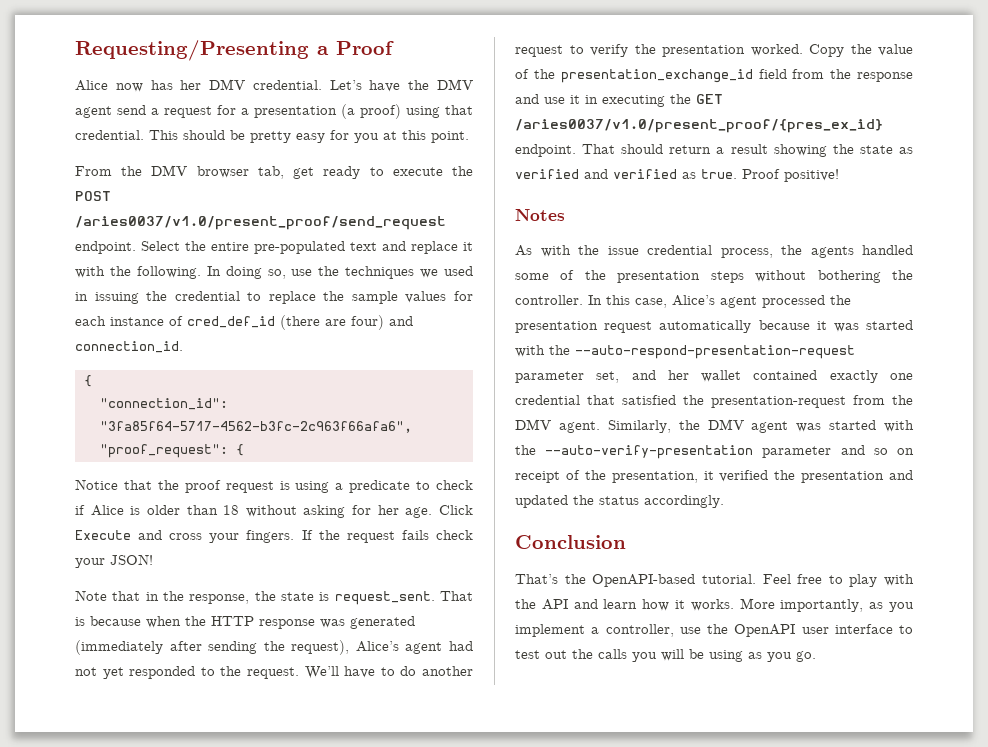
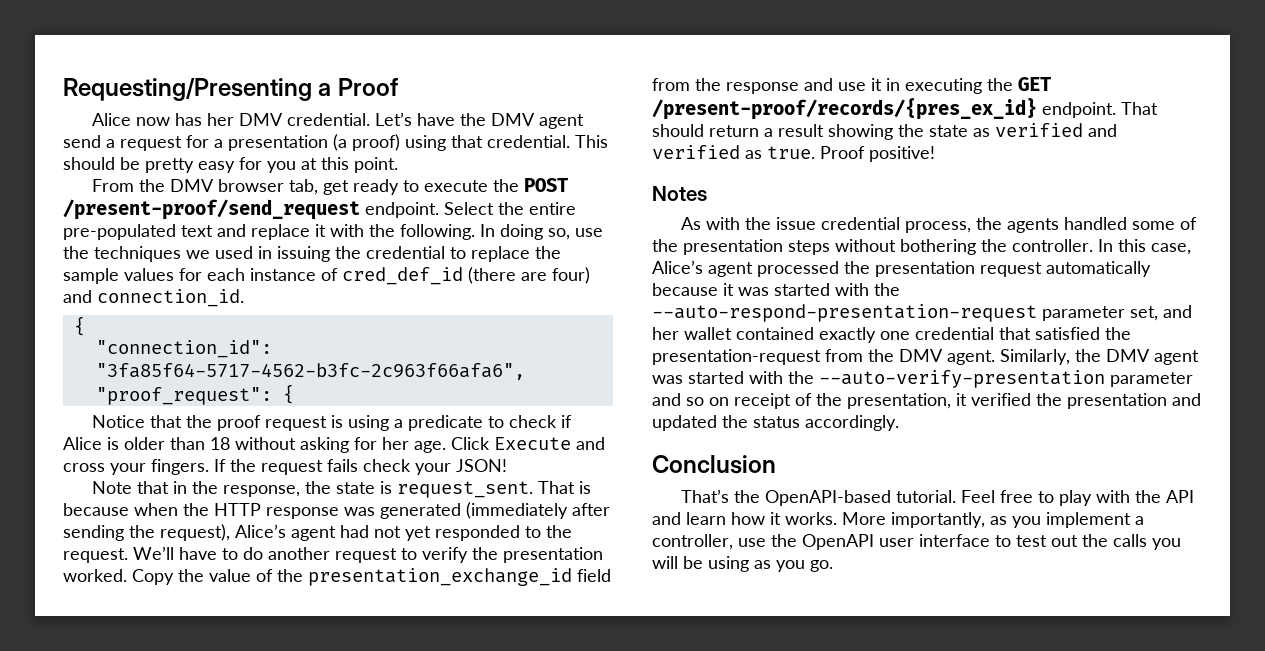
[75,216,446,230] /aries0037/v1.0/present_proof/send_request -> [63,199,360,220] /present-proof/send_request
[515,119,883,133] /aries0037/v1.0/present_proof/{pres_ex_id} -> [652,98,1037,120] /present-proof/records/{pres_ex_id}

